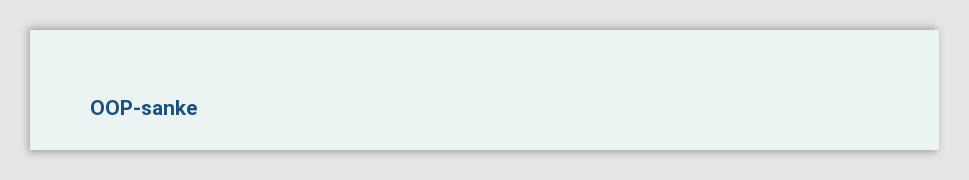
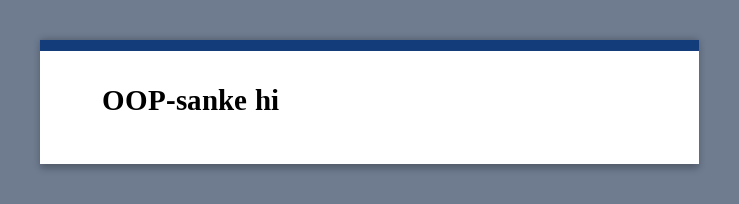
(197, 107) none -> [254,89,279,110] hi

